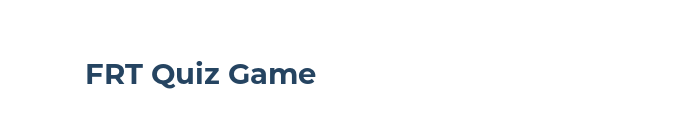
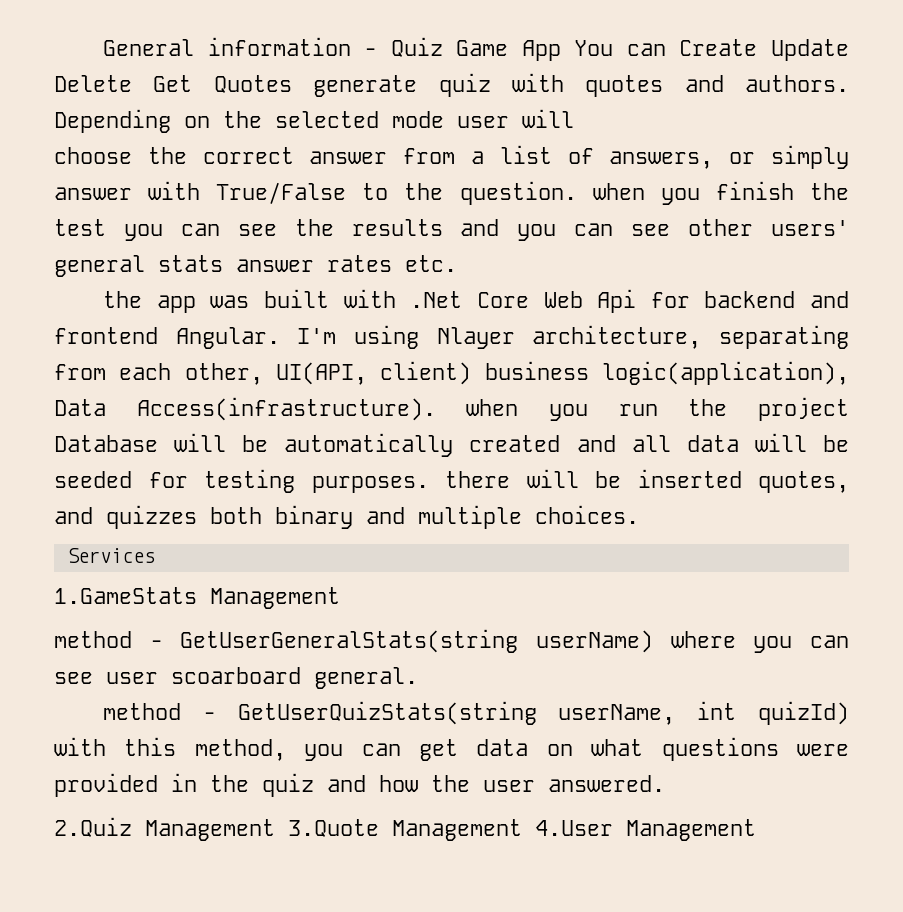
[85,60,316,89] FRT Quiz Game -> [103,37,849,61] [54,73,849,97] [54,109,574,133] [54,145,849,169] [54,181,849,205] [54,219,849,241] [54,255,457,277] [103,289,849,313] [54,325,850,349] [54,361,849,385] [54,397,849,421] [54,433,849,457] [54,469,849,493] [54,505,639,529] [66,548,155,563] [54,587,340,609] [54,629,849,653] [54,667,418,689] [103,701,849,725] [54,737,849,761] [54,773,665,797] [54,817,756,841] General information - Quiz Game App You can Create Update Delete Get Quotes generate quiz with quotes and authors. Depending on the selected mode user will // choose the correct answer from a list of answers, or simply answer with True/False to the question. when you finish the test you can see the results and you can see other users' general stats answer rates etc. // the app was built with .Net Core Web Api for backend and frontend Angular. I'm using Nlayer architecture, separating from each other, UI(API, client) business logic(application), Data Access(infrastructure). when you run the project Database will be automatically created and all data will be seeded for testing purposes. there will be inserted quotes, and quizzes both binary and multiple choices. // Services // 1.GameStats Management // method - GetUserGeneralStats(string userName) where you can see user scoarboard general. // method - GetUserQuizStats(string userName, int quizId) with this method, you can get data on what questions were provided in the quiz and how the user answered. // 2.Quiz Management 3.Quote Management 4.User Management

